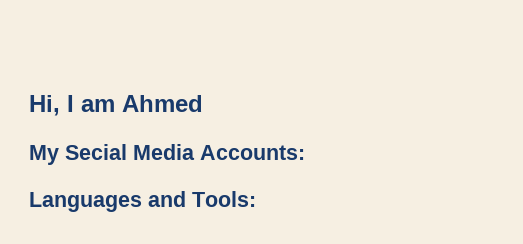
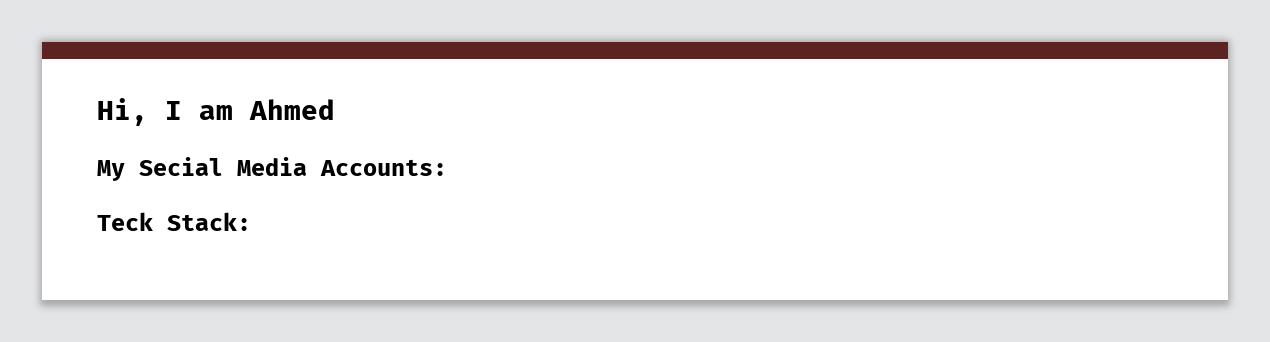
[29,191,256,212] Languages and Tools: -> [97,212,251,231] Teck Stack:

